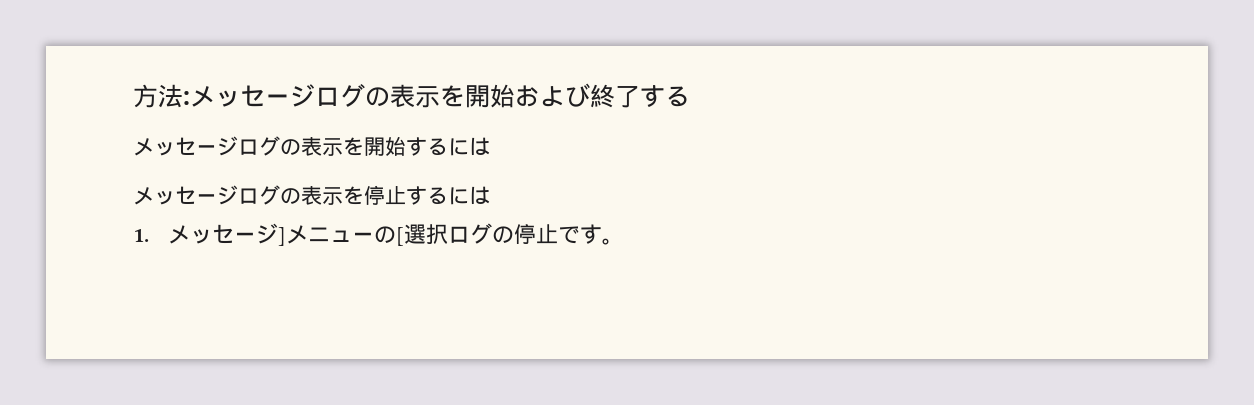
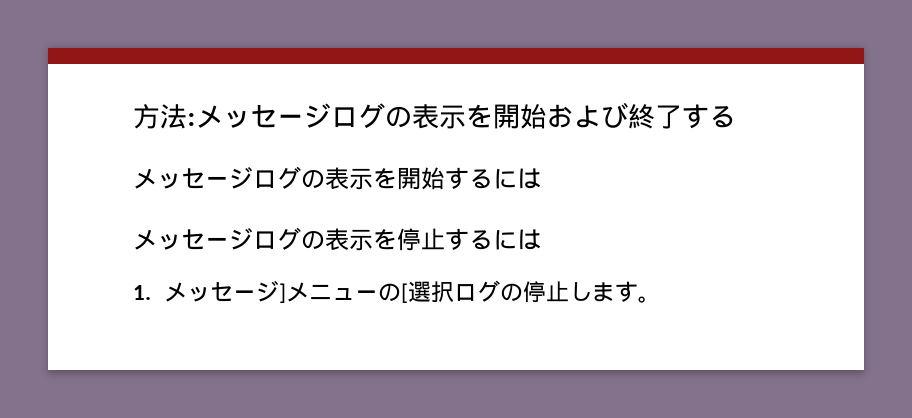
[558,226,581,244] で -> [569,282,616,302] しま

